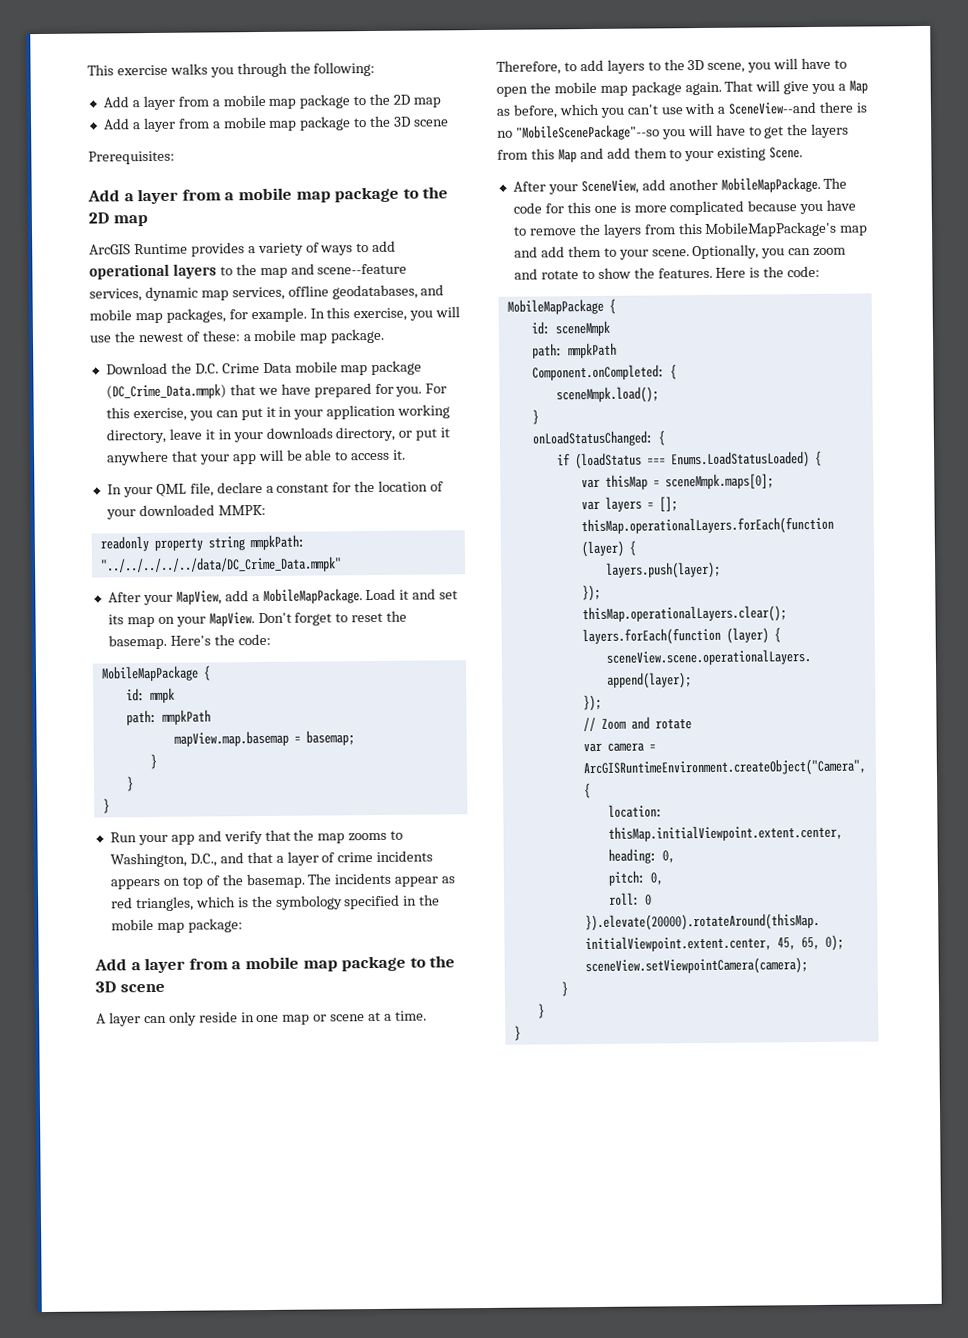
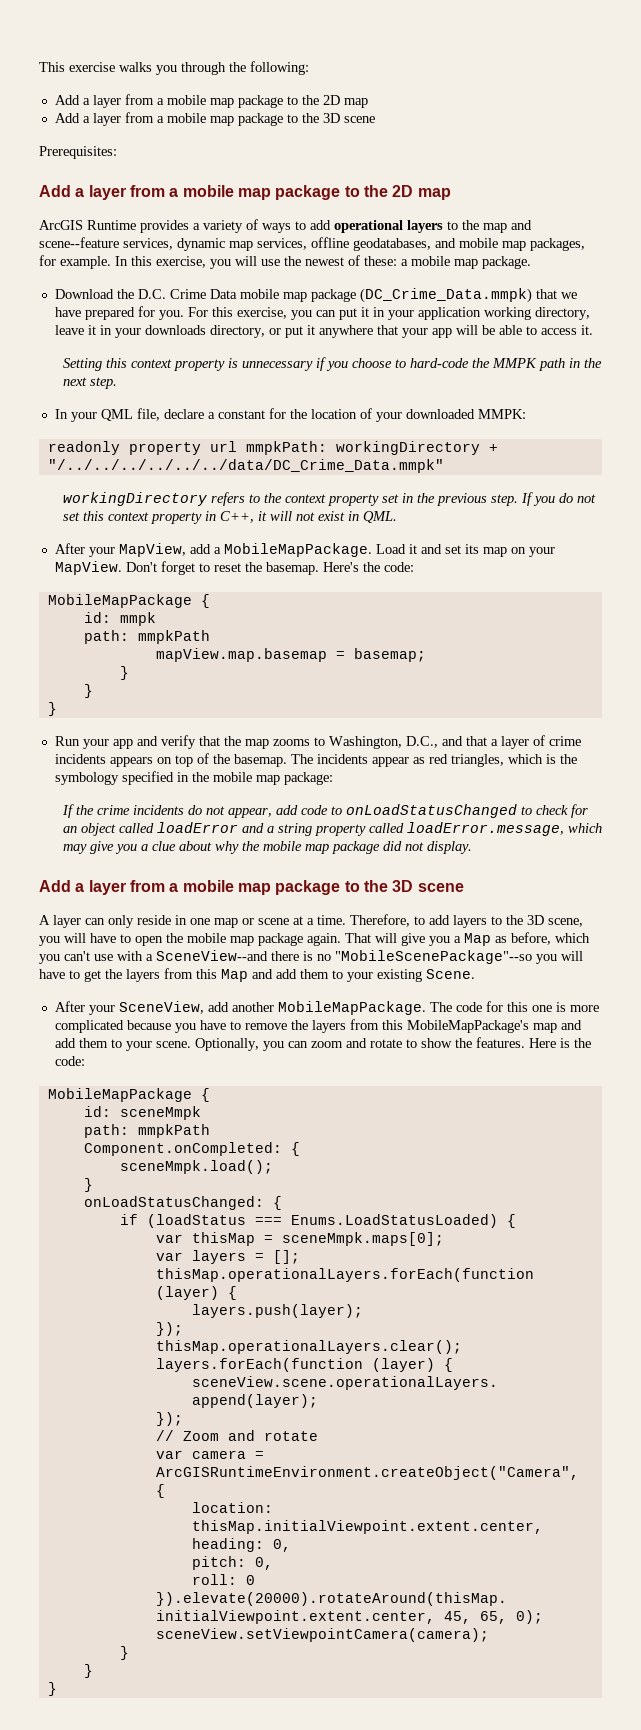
(407, 454) none -> [62,357,602,371] [62,377,117,389] // Setting this context property is unnecessary if you choose to hard-code the MMPK path in the next step.
[207,534,305,551] [99,556,342,574] string mmpkPath: "../../../../../data/DC_Crime_Data.mmpk" -> [209,441,498,455] [47,459,444,473] [62,492,596,506] [62,511,397,524] url mmpkPath: workingDirectory + "/../../../../../../data/DC_Crime_Data.mmpk" // workingDirectory refers to the context property set in the previous step. If you do not set this context property in C++, it will not exist in QML.
(243, 925) none -> [61,804,588,818] [62,822,602,836] [62,841,472,854] // If the crime incidents do not appear, add code to onLoadStatusChanged to check for an object called loadError and a string property called loadError.message, which may give you a clue about why the mobile map package did not display.

